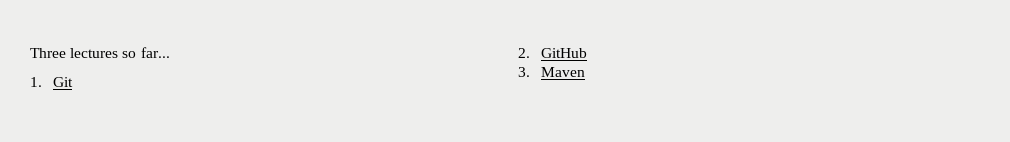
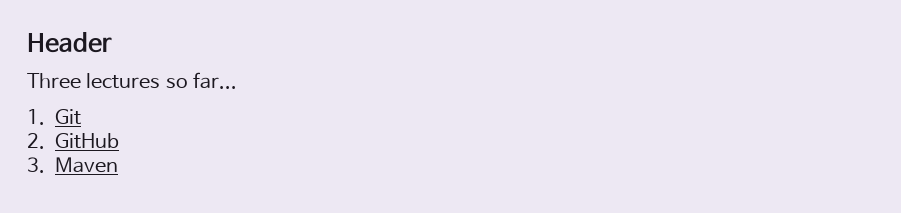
(30, 53) none -> [27,32,112,53] Header //

